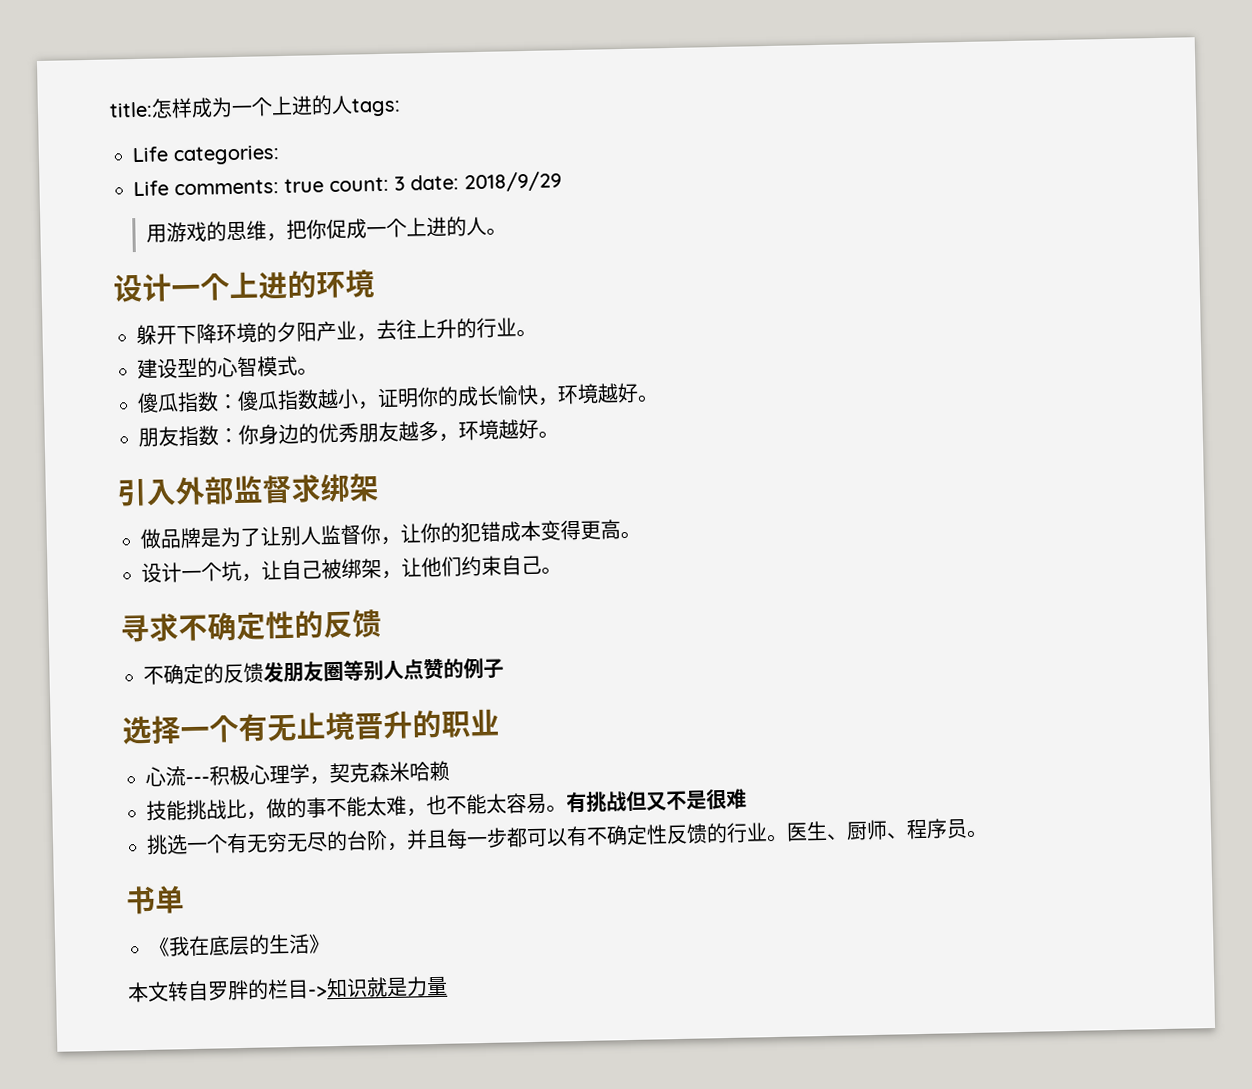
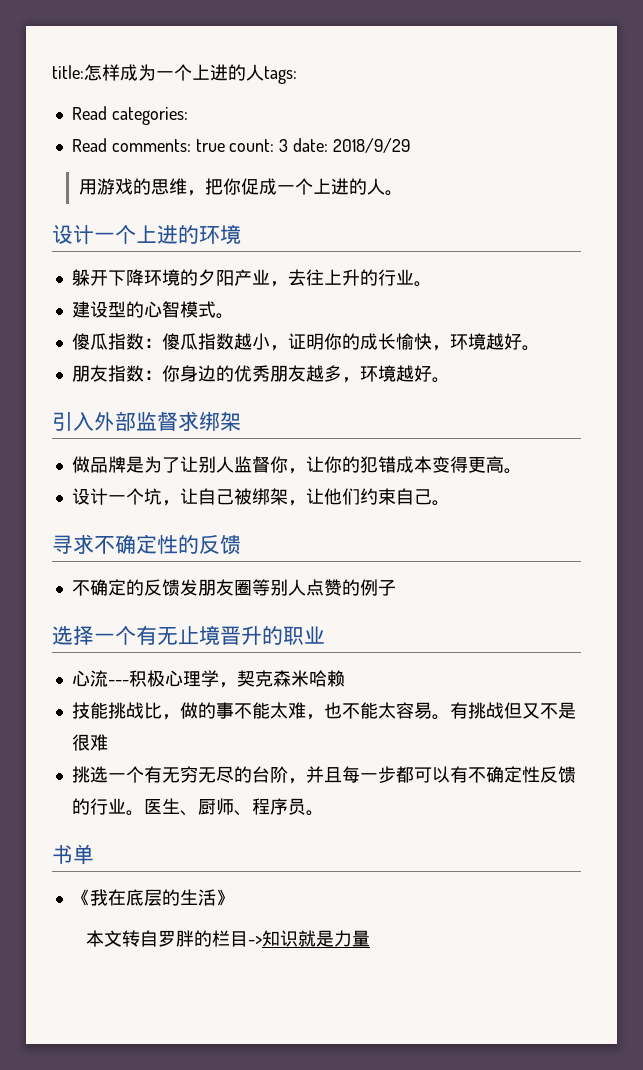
[132,146,169,163] Life -> [71,106,107,120] Read
[133,180,169,197] Life -> [71,138,107,152] Read

